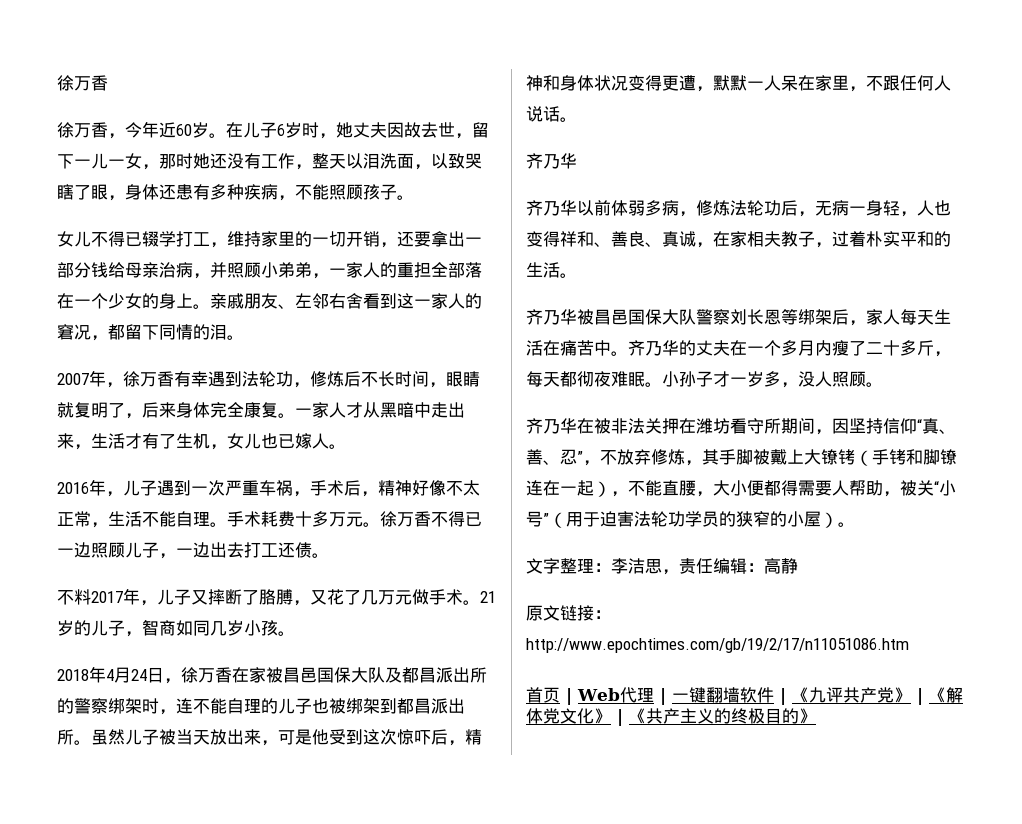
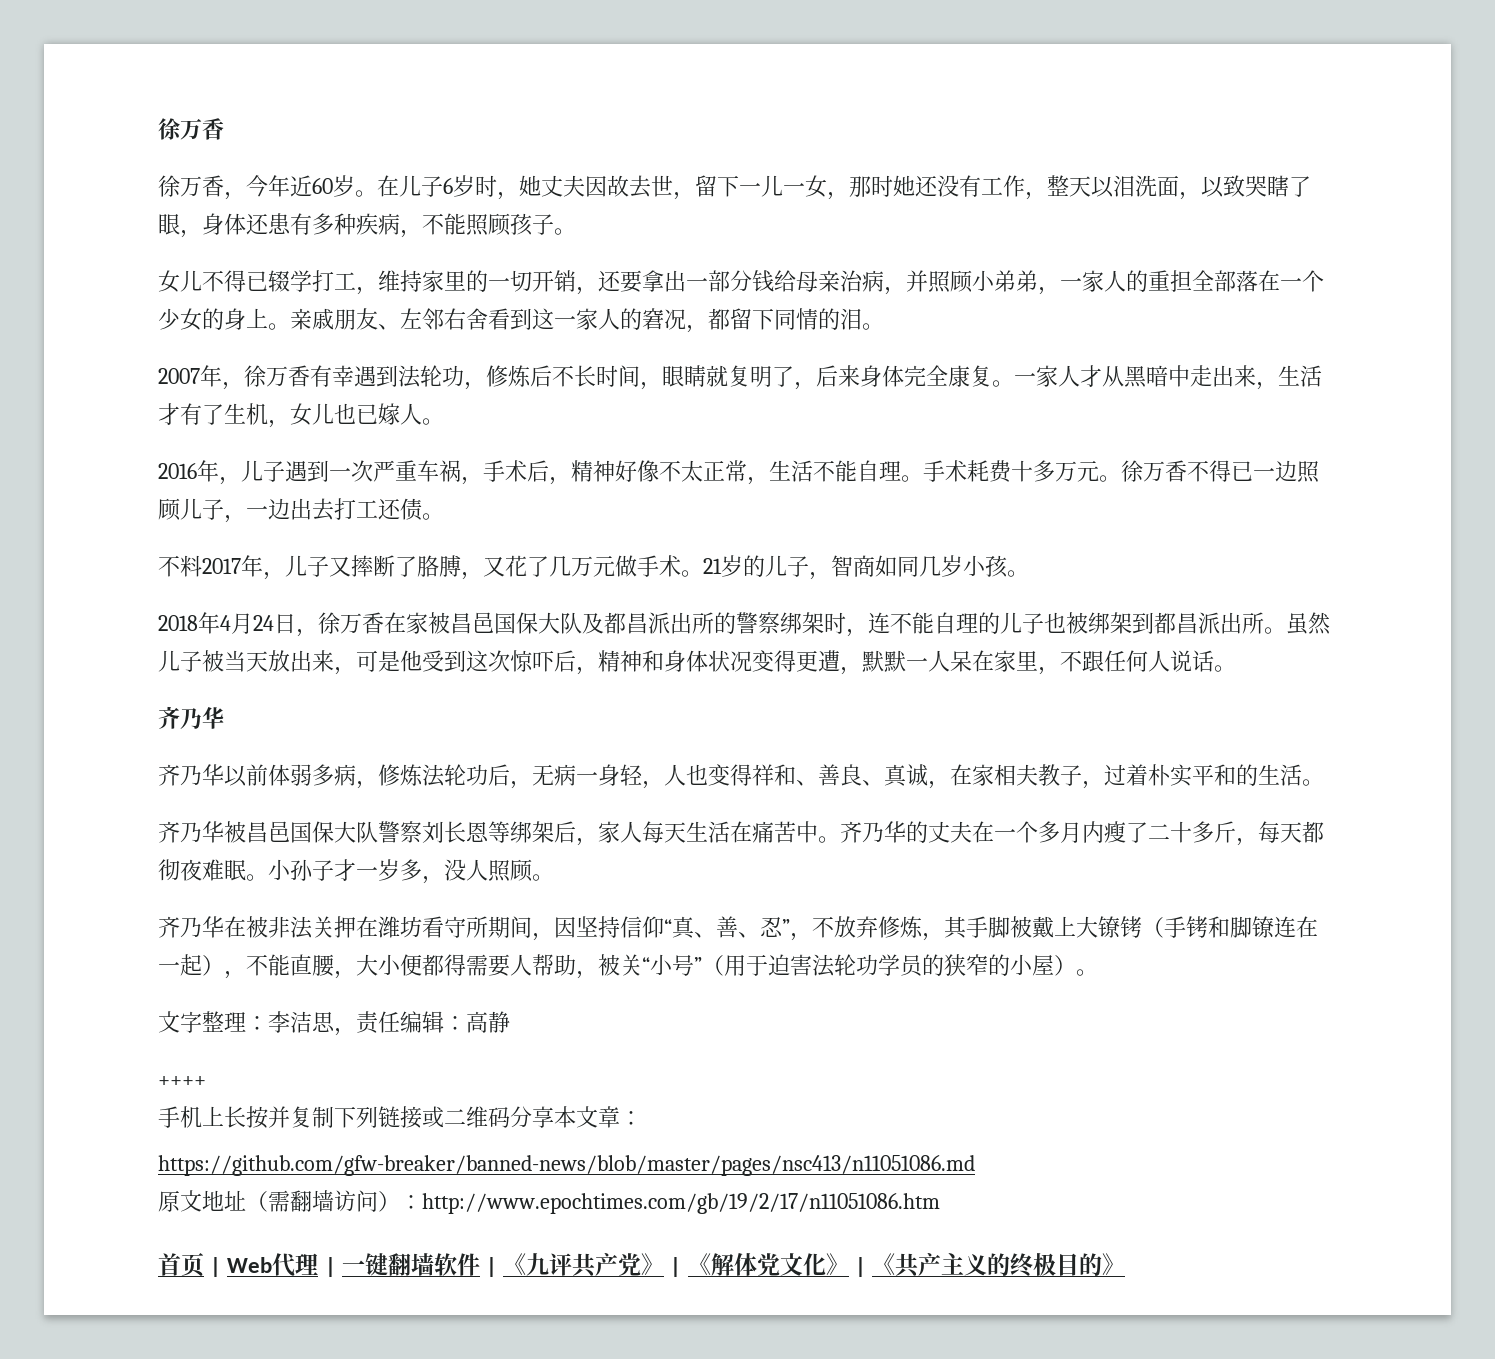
[526,605,594,621] 原文链接 -> [158,1076,206,1087] [158,1106,642,1129] [158,1155,975,1176] [158,1190,400,1212] ++++ // 手机上长按并复制下列链接或二维码分享本文章： // https://github.com/gfw-breaker/banned-news/blob/master/pages/nsc413/n11051086.md // 原文地址（需翻墙访问）

